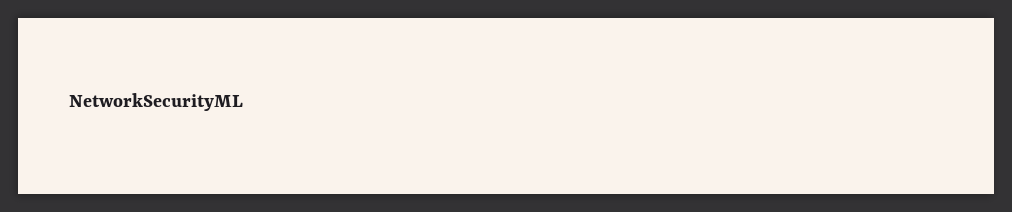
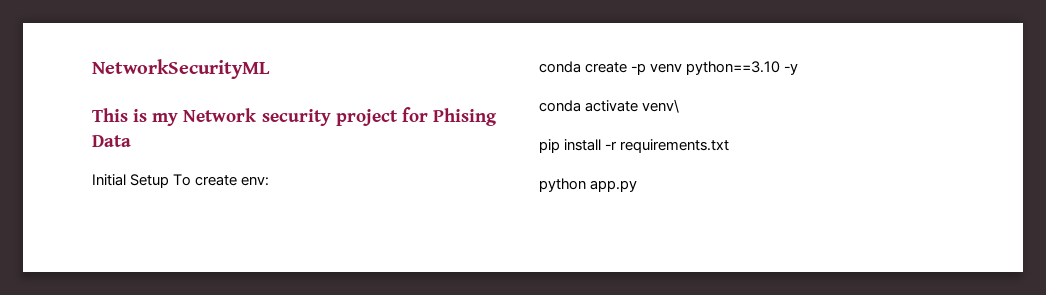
(243, 102) none -> [92,107,497,126] [92,135,131,147] [92,174,270,188] [539,61,799,75] [539,99,680,113] [539,139,730,153] [539,178,638,192] // This is my Network security project for Phising Data // Initial Setup To create env: // conda create -p venv python==3.10 -y // conda activate venv\ // pip install -r requirements.txt // python app.py

